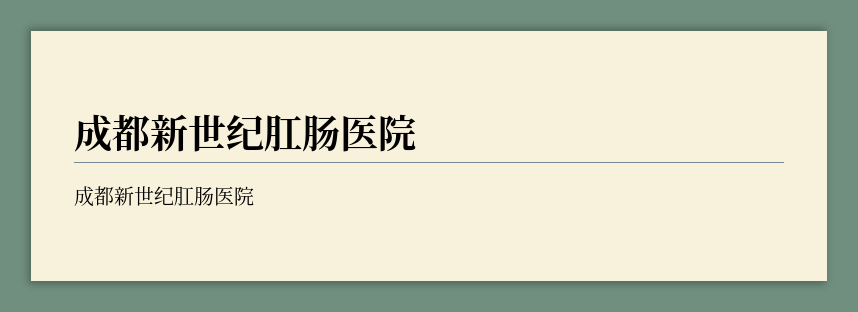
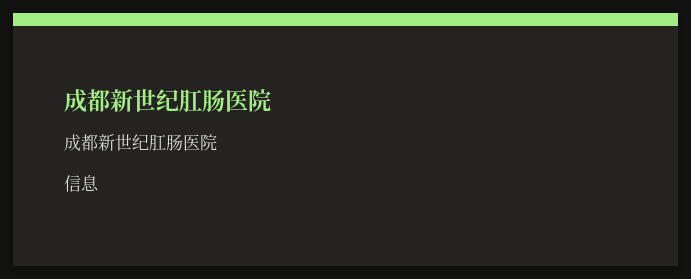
(254, 196) none -> [64,175,99,192] // 信息

